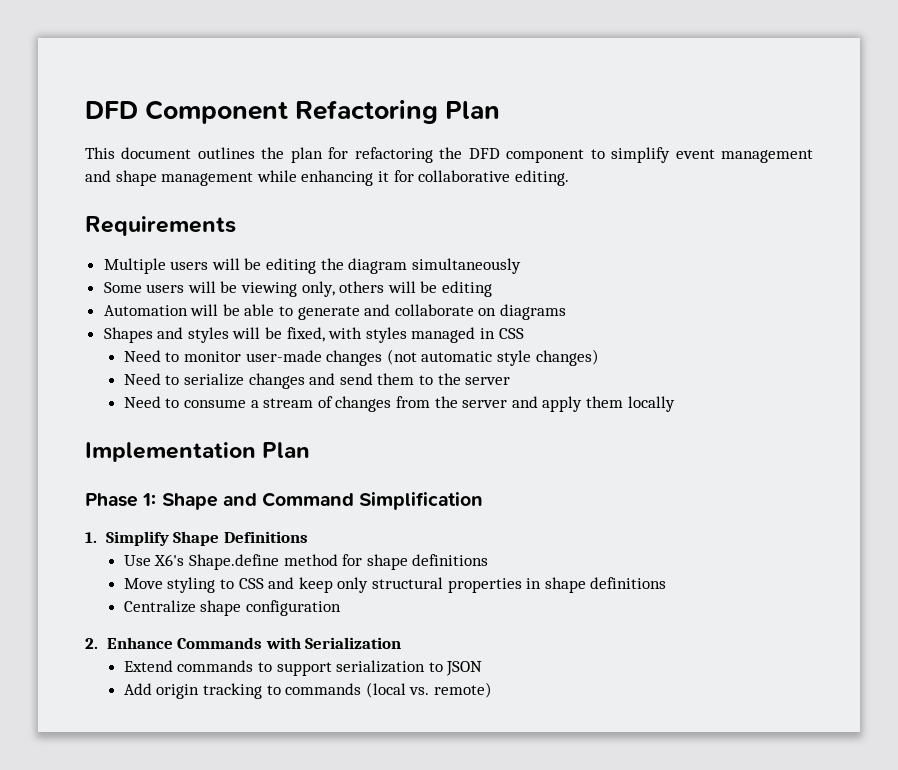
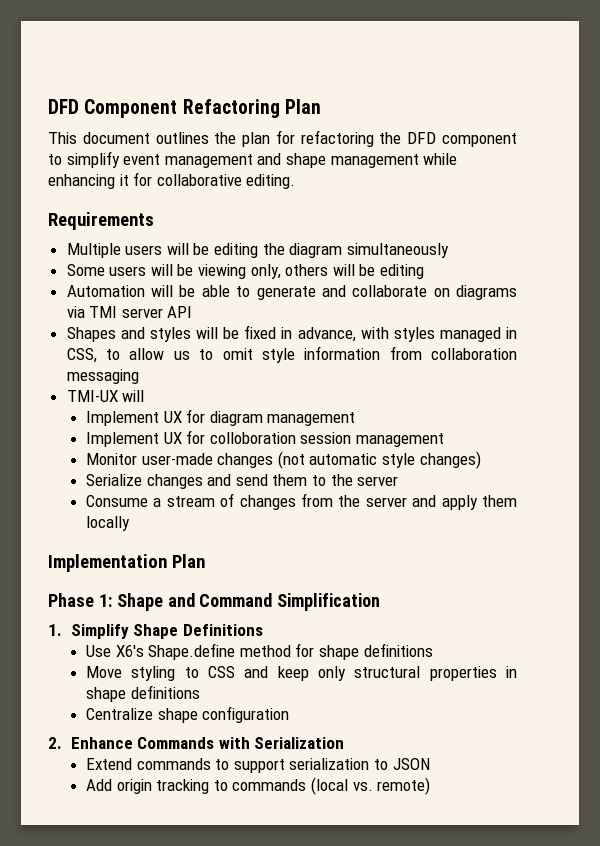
(567, 312) none -> [66,306,193,318] via TMI server API
[286,327,325,342] fixed, -> [244,325,356,342] fixed in advance,
[498,328,524,339] [123,350,242,362] CSS // Need to monitor -> [66,346,517,363] [66,369,139,384] [66,390,145,402] [85,409,356,426] [85,430,444,447] [85,453,137,465] CSS, to allow us to omit style information from collaboration messaging // TMI-UX will // Implement UX for diagram management // Implement UX for colloboration session management // Monitor
[123,373,245,386] Need to serialize -> [85,474,142,486] Serialize
[123,396,247,408] Need to consume -> [85,495,148,507] Consume

